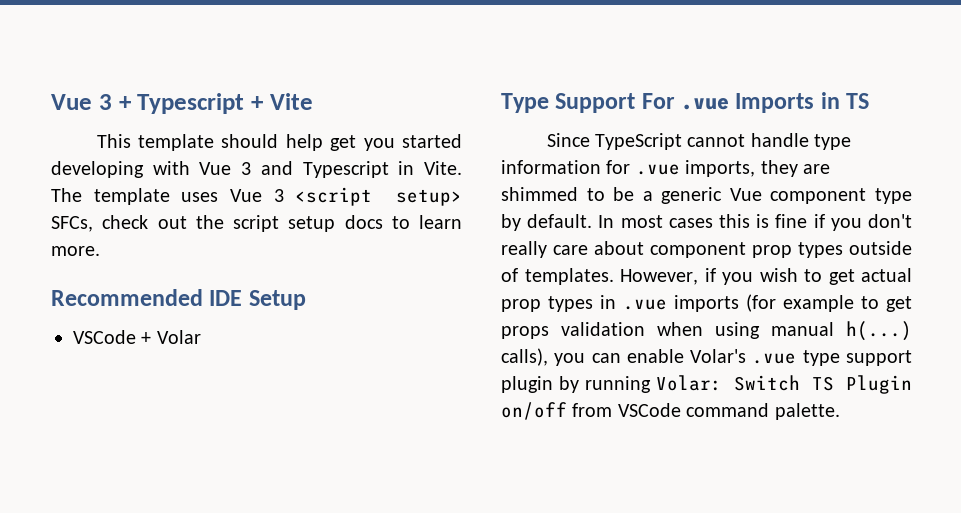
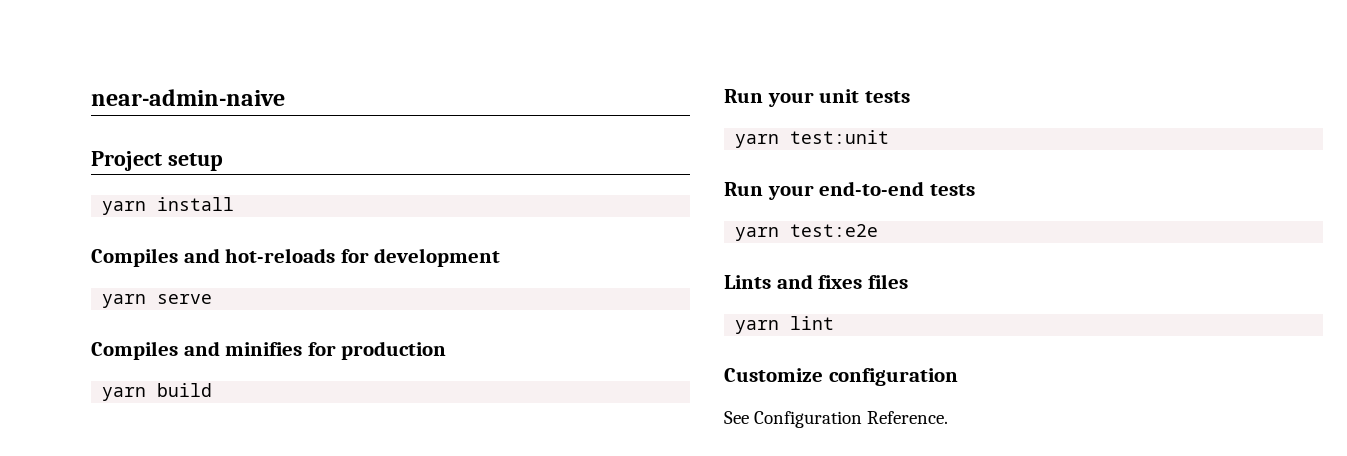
[51,93,313,114] [96,134,462,151] [51,161,463,178] [51,187,462,206] [51,215,462,232] [51,246,100,256] [51,289,306,310] [73,330,201,344] [501,92,870,113] [546,133,852,150] [501,160,830,177] [501,187,912,204] [501,214,912,231] [501,241,912,258] [501,268,912,285] [501,294,912,312] [501,321,912,341] [501,348,912,366] [501,375,912,394] [501,402,840,420] Vue 3 + Typescript + Vite // This template should help get you started developing with Vue 3 and Typescript in Vite. The template uses Vue 3 <script setup> SFCs, check out the script setup docs to learn more. // Recommended IDE Setup // VSCode + Volar // Type Support For .vue Imports in TS // Since TypeScript cannot handle type information for .vue imports, they are shimmed to be a generic Vue component type by default. In most cases this is fine if you don't really care about component prop types outside of templates. However, if you wish to get actual prop types in .vue imports (for example to get props validation when using manual h(...) calls), you can enable Volar's .vue type support plugin by running Volar: Switch TS Plugin on/off from VSCode command palette. -> [91,89,285,106] [91,151,223,171] [102,197,235,215] [91,248,501,267] [102,294,213,308] [91,341,447,360] [102,383,213,401] [724,89,910,107] [735,130,890,148] [724,181,975,200] [735,224,879,241] [724,274,908,289] [735,316,835,334] [724,368,958,386] [724,411,949,428] near-admin-naive // Project setup // yarn install // Compiles and hot-reloads for development // yarn serve // Compiles and minifies for production // yarn build // Run your unit tests // yarn test:unit // Run your end-to-end tests // yarn test:e2e // Lints and fixes files // yarn lint // Customize configuration // See Configuration Reference.

